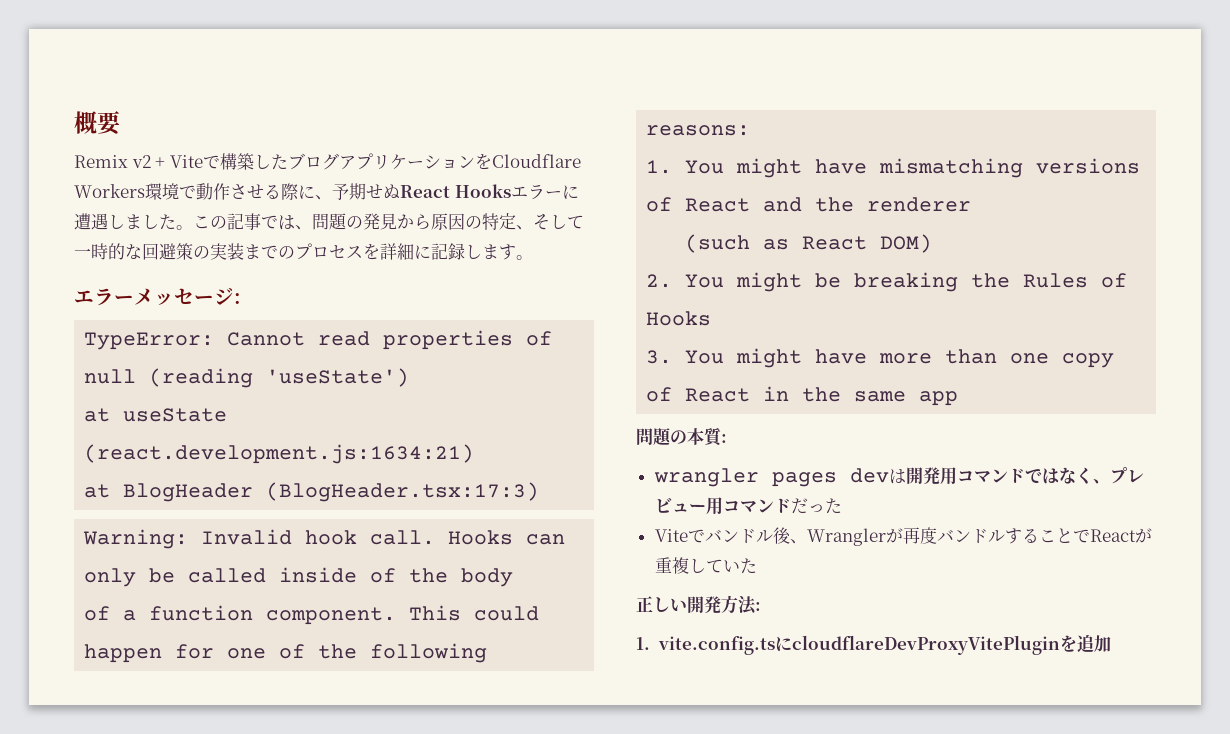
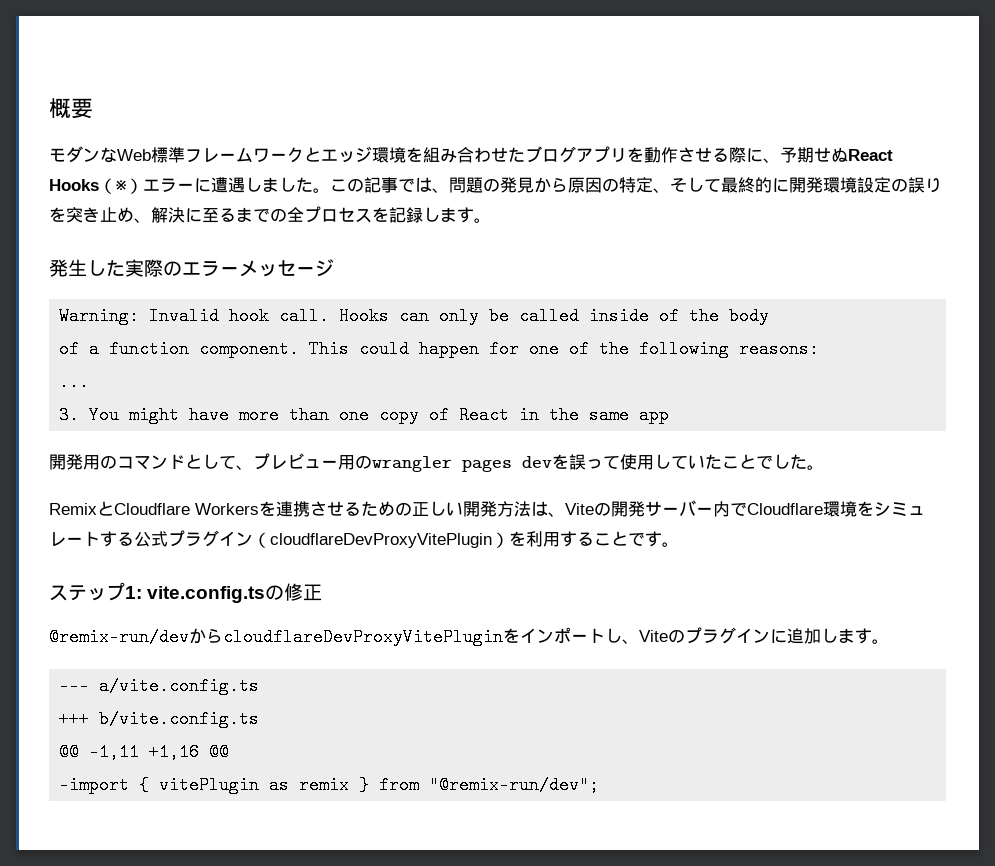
[74,153,581,170] [74,183,196,200] Remix v2 + Viteで構築したブログアプリケーションをCloudflare Workers環境で -> [49,146,644,163] モダンなWeb標準フレームワークとエッジ環境を組み合わせたブログアプリを
(511, 191) none -> [99,178,143,194] （※）
[74,243,295,260] 一時的な回避策の実装までの -> [721,177,942,193] [49,207,304,223] 最終的に開発環境設定の誤りを突き止め、解決に至るまでの全
[380,243,431,260] 詳細に -> (389, 214) none
(533, 257) none -> [49,259,182,277] 発生した実際の
[234,293,241,304] [84,330,553,350] [84,368,410,388] [84,408,228,422] [84,444,475,464] [84,482,540,502] : // TypeError: Cannot read properties of null (reading 'useState') // at useState (react.development.js:1634:21) // at BlogHeader (BlogHeader.tsx:17:3) -> (334, 268) none
[646,158,1141,178] [646,197,972,212] [685,234,933,253] [646,272,1128,292] [646,311,712,326] 1. You might have mismatching versions of React and the renderer // (such as React DOM) // 2. You might be breaking the Rules of Hooks -> [59,373,90,391] ...
[636,428,727,446] [653,467,1144,487] [654,497,842,515] [654,527,1152,546] [654,557,757,574] [636,595,761,615] [636,634,1111,655] 問題の本質: // wrangler pages devは開発用コマンドではなく、プレビュー用コマンドだった // Viteでバンドル後、Wranglerが再度バンドルすることでReactが重複していた // 正しい開発方法: // 1. vite.config.tsにcloudflareDevProxyVitePluginを追加 -> [49,453,824,472] [49,500,925,517] [49,530,679,548] [49,582,323,603] [49,627,889,646] [59,677,260,695] [59,710,260,728] [59,743,230,761] [59,776,600,794] 開発用のコマンドとして、プレビュー用のwrangler pages devを誤って使用していたことでした。 // RemixとCloudflare Workersを連携させるための正しい開発方法は、Viteの開発サーバー内でCloudflare環境をシミュレートする公式プラグイン（cloudflareDevProxyVitePlugin）を利用することです。 // ステップ1: vite.config.tsの修正 // @remix-run/devからcloudflareDevProxyVitePluginをインポートし、Viteのプラグインに追加します。 // --- a/vite.config.ts // +++ b/vite.config.ts // @@ -1,11 +1,16 @@ // -import { vitePlugin as remix } from "@remix-run/dev";

